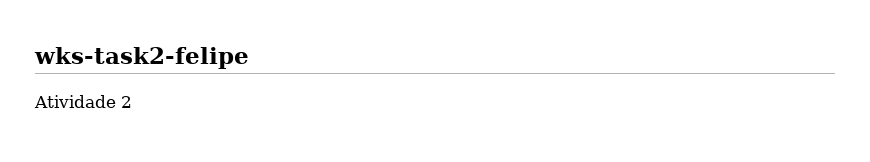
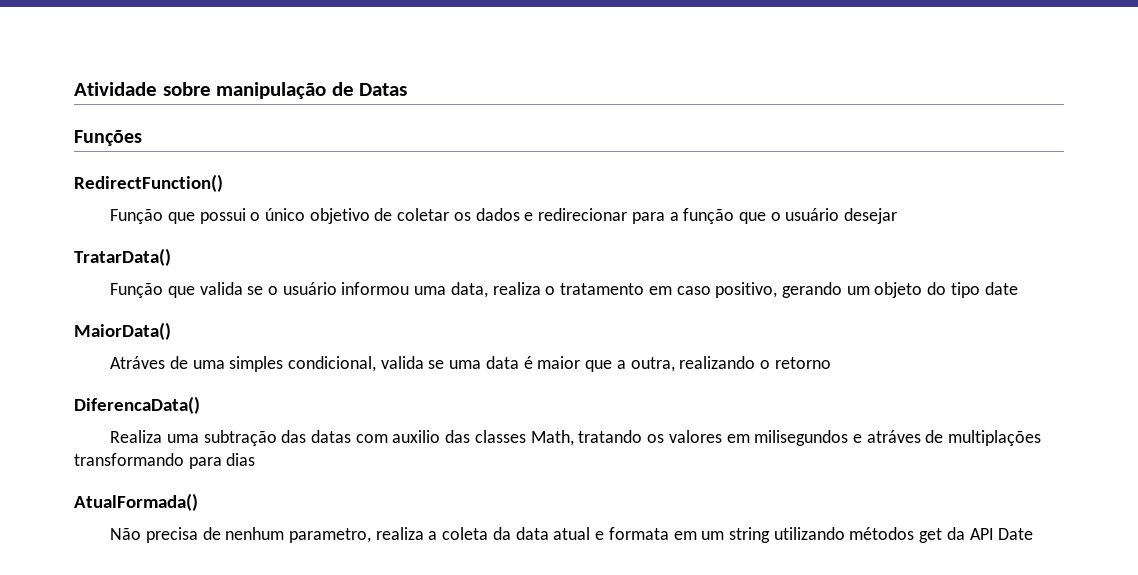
[34,47,249,69] [34,95,132,108] wks-task2-felipe // Atividade 2 -> [74,82,408,99] [74,130,142,146] [74,174,223,192] [110,208,898,224] [74,248,171,266] [110,282,1018,298] [74,322,171,340] [110,356,831,372] [74,396,200,414] [110,430,1042,446] [74,453,256,469] [74,493,198,511] [110,527,1034,543] Atividade sobre manipulação de Datas // Funções // RedirectFunction() // Função que possui o único objetivo de coletar os dados e redirecionar para a função que o usuário desejar // TratarData() // Função que valida se o usuário informou uma data, realiza o tratamento em caso positivo, gerando um objeto do tipo date // MaiorData() // Atráves de uma simples condicional, valida se uma data é maior que a outra, realizando o retorno // DiferencaData() // Realiza uma subtração das datas com auxilio das classes Math, tratando os valores em milisegundos e atráves de multiplações transformando para dias // AtualFormada() // Não precisa de nenhum parametro, realiza a coleta da data atual e formata em um string utilizando métodos get da API Date

